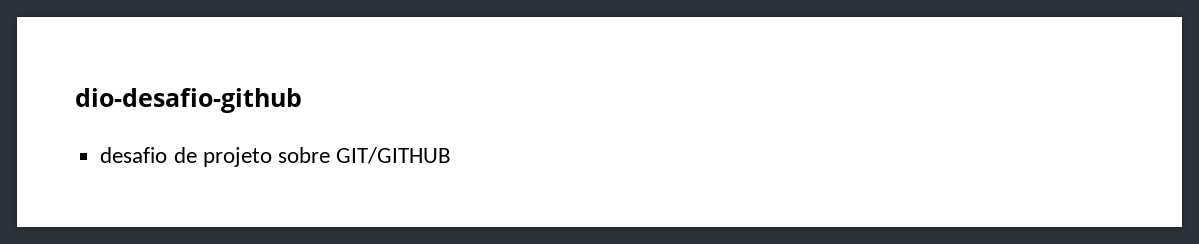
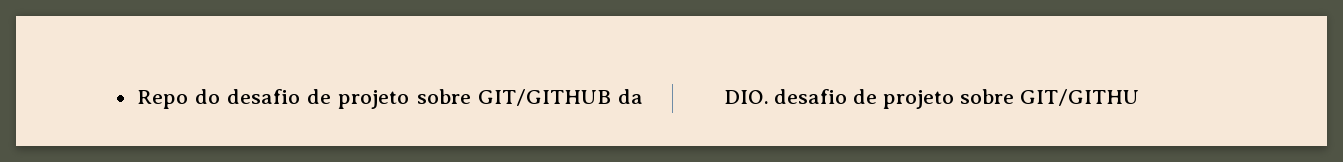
[75,88,302,113] dio-desafio-github // -> [136,89,220,109] Repo do
(452, 155) none -> [618,89,1139,109] da DIO. desafio de projeto sobre GIT/GITHU

